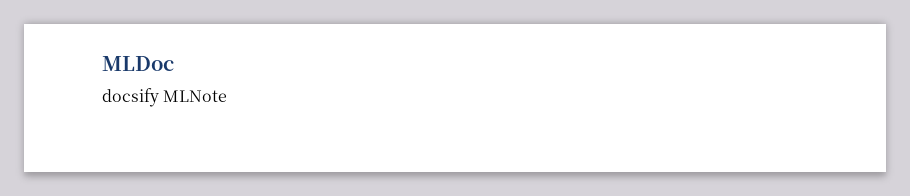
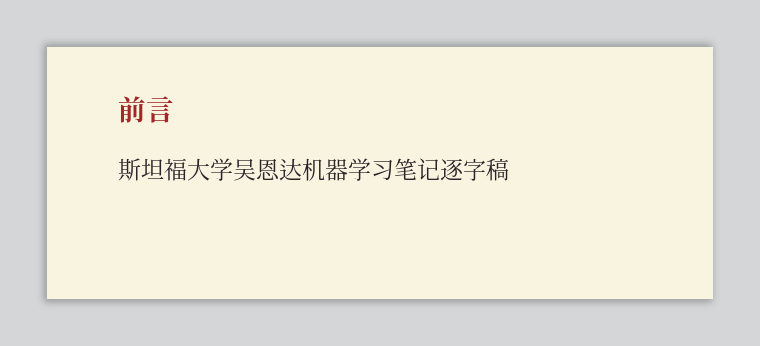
[102,56,174,71] [102,88,228,107] MLDoc // docsify MLNote -> [118,96,174,123] [118,158,509,181] 前言 // 斯坦福大学吴恩达机器学习笔记逐字稿

